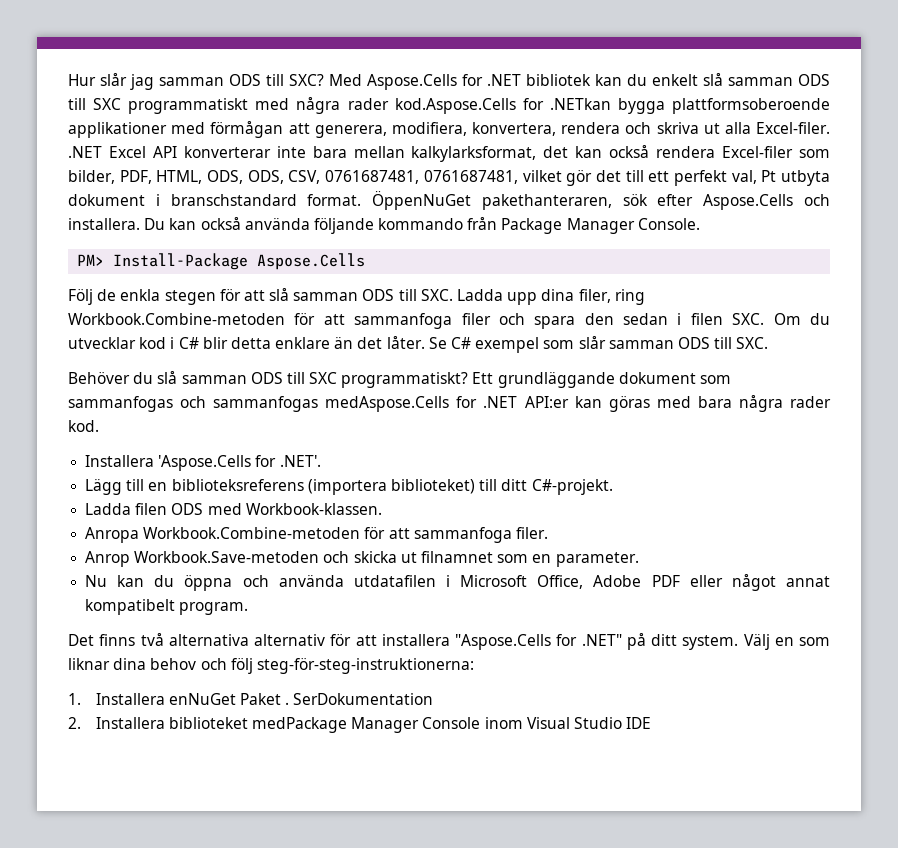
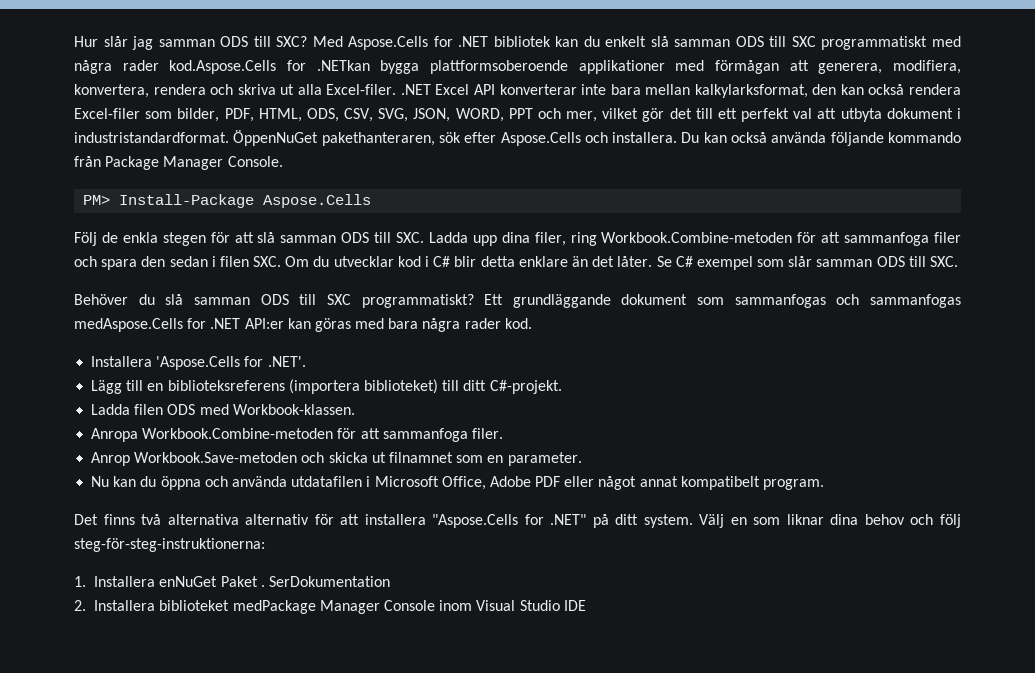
[543,146,569,158] det -> [812,84,837,95] den
[247,170,518,184] ODS, CSV, 0761687481, 0761687481, -> [344,108,598,122] CSV, SVG, JSON, WORD, PPT och mer,
[731,170,777,184] val, Pt -> [793,108,837,119] val att
[170,194,362,206] branschstandard format. -> [74,132,229,143] industristandardformat.

